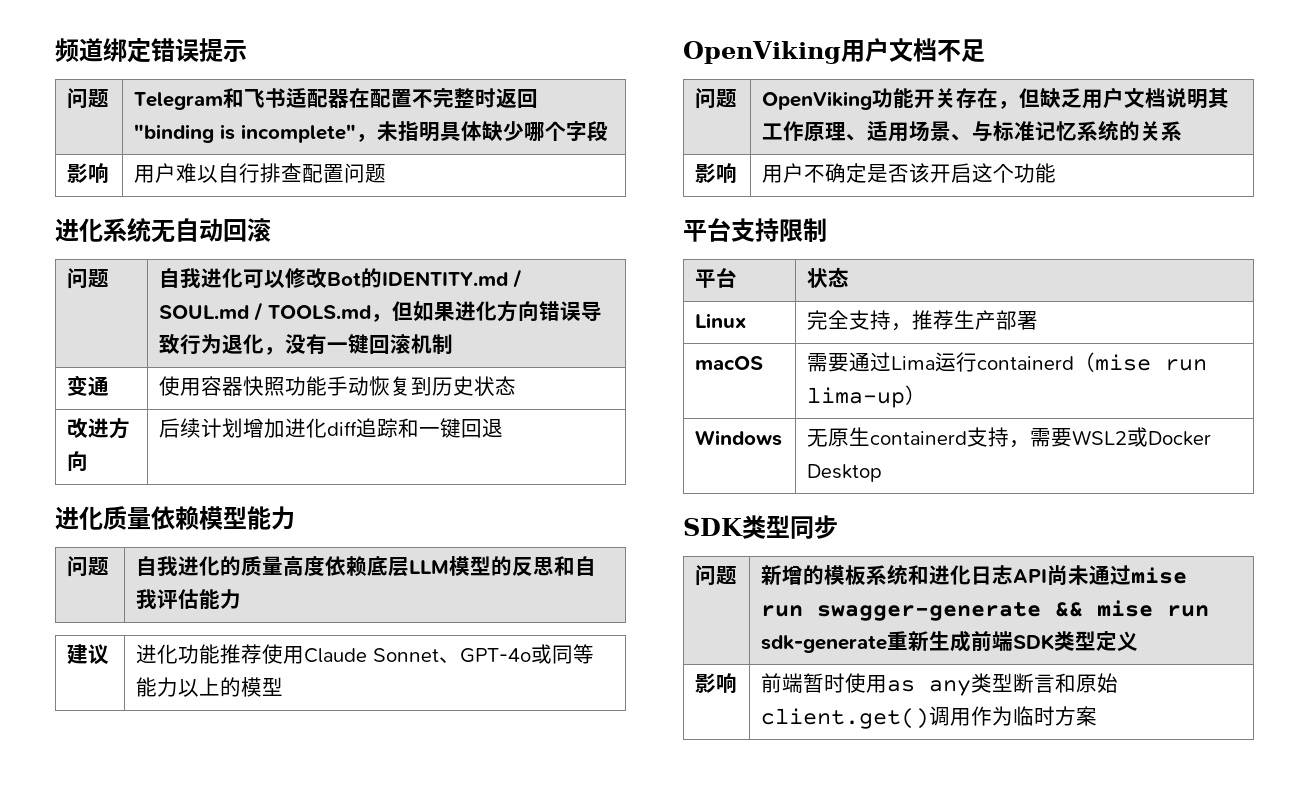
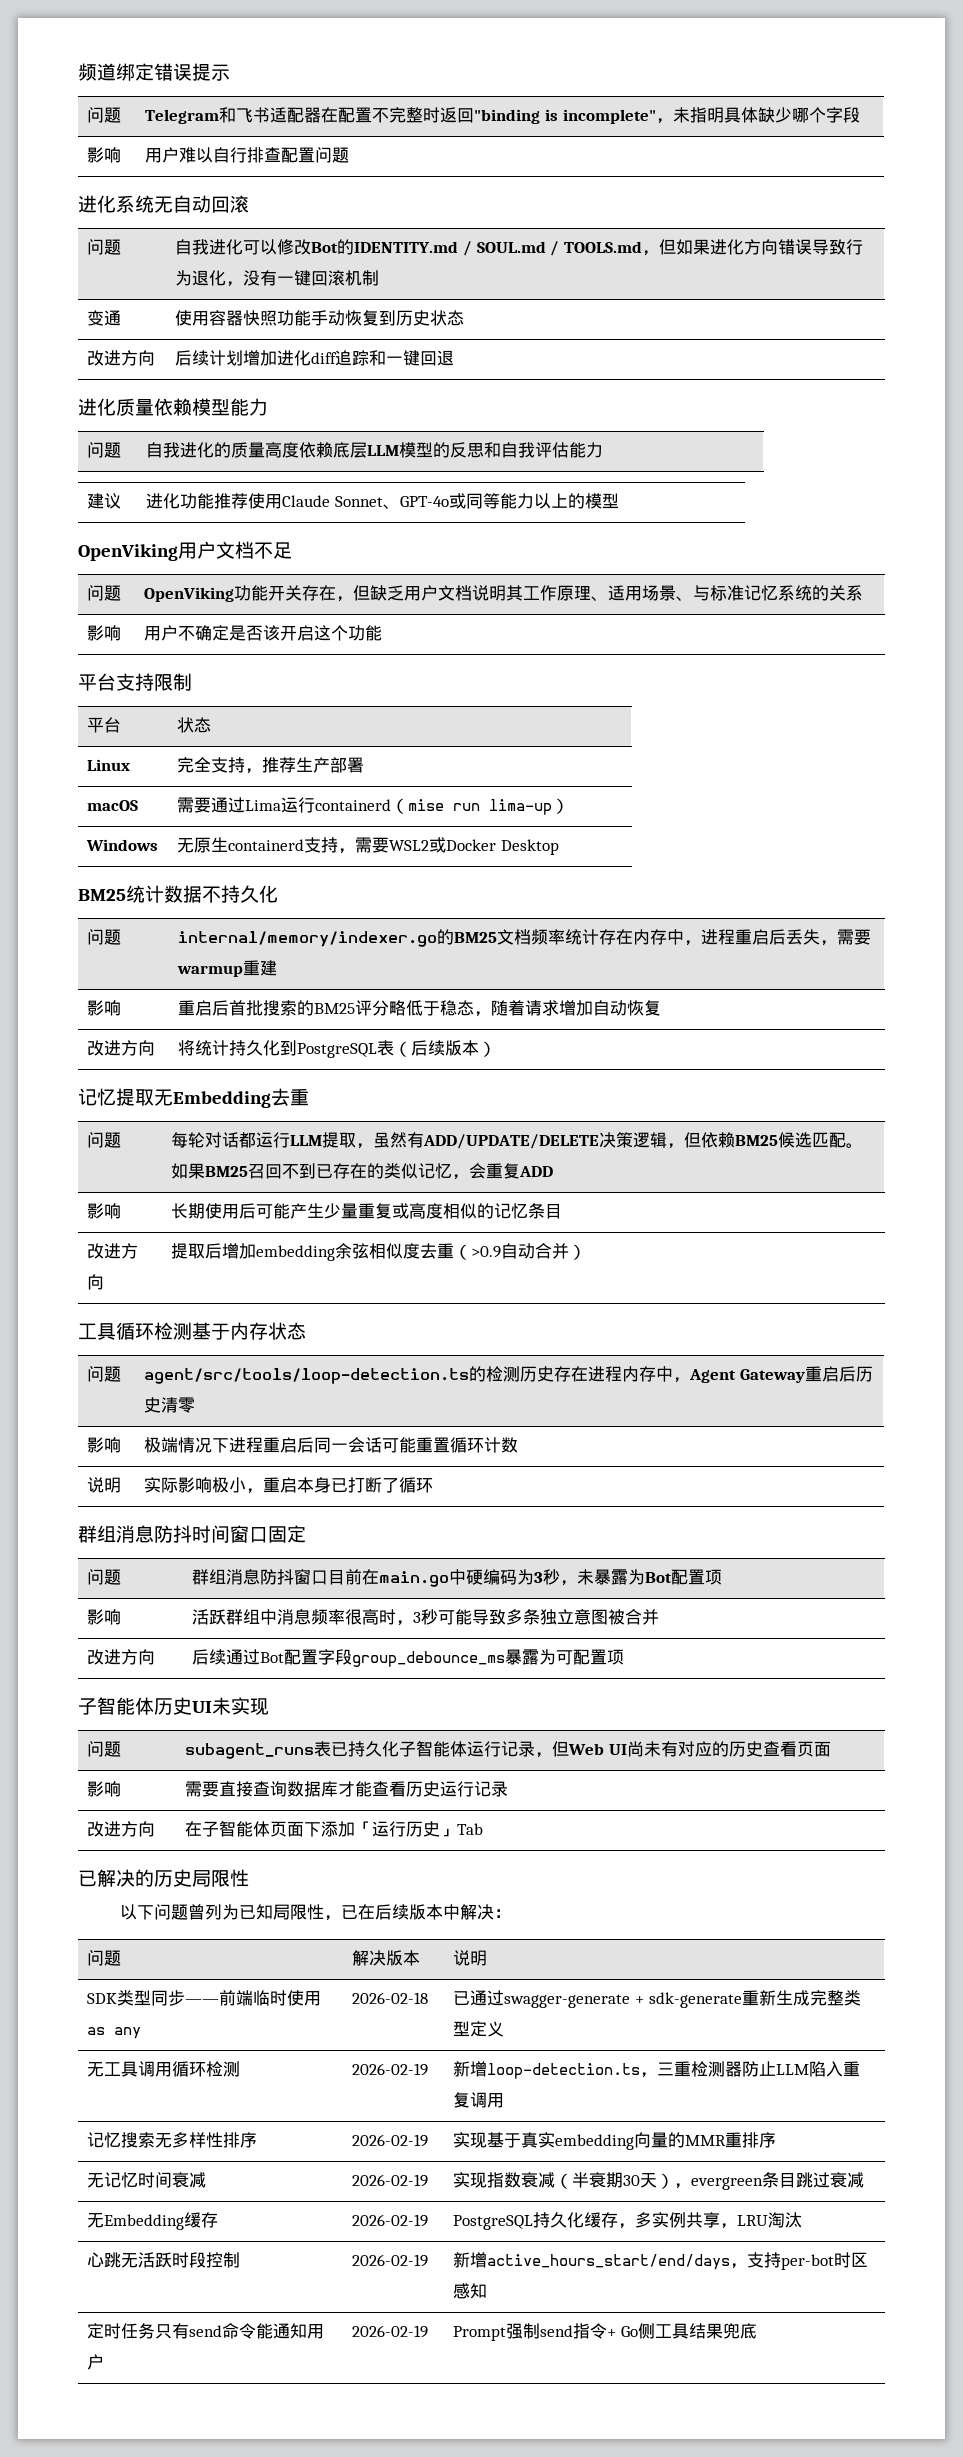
[683,515,838,539] [695,565,738,586] [761,564,1188,586] [761,600,1210,621] SDK类型同步 // 问题 | 新增的模板系统和进化日志API尚未通过mise run swagger-generate && mise run -> [78,885,278,903] [87,929,122,945] [178,929,872,947] [177,960,278,977] [87,1000,122,1016] [178,1000,662,1017] [87,1040,156,1056] [178,1040,497,1058] [78,1088,309,1108] [87,1132,122,1148] [171,1132,864,1149] [171,1163,554,1180] [87,1203,122,1219] [171,1203,563,1219] [87,1243,139,1259] [87,1274,105,1290] [171,1243,587,1261] [78,1322,306,1340] [87,1366,122,1382] [144,1366,873,1384] [144,1397,196,1413] [87,1437,122,1453] [144,1437,519,1453] [87,1477,122,1493] [144,1477,434,1494] [78,1525,306,1543] [87,1569,122,1585] [192,1569,723,1587] [87,1609,122,1625] [192,1609,660,1626] [87,1649,156,1665] [192,1649,625,1667] [78,1697,269,1715] [87,1741,122,1757] [185,1740,831,1759] [87,1781,122,1797] [185,1781,509,1797] [87,1821,156,1837] [185,1820,484,1837] [78,1869,249,1887] [120,1904,512,1921] [87,1950,122,1966] [352,1950,421,1966] [453,1950,488,1966] [87,1990,322,2006] [87,2027,142,2039] [352,1992,429,2004] [453,1990,644,2008] BM25统计数据不持久化 // 问题 | internal/memory/indexer.go的BM25文档频率统计存在内存中，进程重启后丢失，需要warmup重建 // 影响 | 重启后首批搜索的BM25评分略低于稳态，随着请求增加自动恢复 // 改进方向 | 将统计持久化到PostgreSQL表（后续版本） // 记忆提取无Embedding去重 // 问题 | 每轮对话都运行LLM提取，虽然有ADD/UPDATE/DELETE决策逻辑，但依赖BM25候选匹配。如果BM25召回不到已存在的类似记忆，会重复ADD // 影响 | 长期使用后可能产生少量重复或高度相似的记忆条目 // 改进方向 | 提取后增加embedding余弦相似度去重（>0.9自动合并） // 工具循环检测基于内存状态 // 问题 | agent/src/tools/loop-detection.ts的检测历史存在进程内存中，Agent Gateway重启后历史清零 // 影响 | 极端情况下进程重启后同一会话可能重置循环计数 // 说明 | 实际影响极小，重启本身已打断了循环 // 群组消息防抖时间窗口固定 // 问题 | 群组消息防抖窗口目前在main.go中硬编码为3秒，未暴露为Bot配置项 // 影响 | 活跃群组中消息频率很高时，3秒可能导致多条独立意图被合并 // 改进方向 | 后续通过Bot配置字段group_debounce_ms暴露为可配置项 // 子智能体历史UI未实现 // 问题 | subagent_runs表已持久化子智能体运行记录，但Web UI尚未有对应的历史查看页面 // 影响 | 需要直接查询数据库才能查看历史运行记录 // 改进方向 | 在子智能体页面下添加「运行历史」Tab // 已解决的历史局限性 // 以下问题曾列为已知局限性，已在后续版本中解决： // 问题 | 解决版本 | 说明 // SDK类型同步——前端临时使用as any | 2026-02-18 | 已通过swagger-generate +
[971,631,1055,652] 前端SDK -> [809,1990,844,2006] 完整
[695,673,738,694] [761,673,1119,696] [761,706,1098,729] 影响 | 前端暂时使用as any类型断言和原始client.get()调用作为临时方案 -> [87,2061,241,2077] [352,2063,429,2076] [453,2061,861,2079] [453,2092,505,2108] [87,2132,258,2148] [352,2134,429,2147] [453,2132,777,2150] [87,2172,207,2188] [352,2174,429,2187] [453,2172,865,2190] [87,2212,219,2230] [352,2214,429,2227] [453,2212,803,2230] [87,2252,241,2268] [352,2254,429,2267] [453,2252,869,2270] [453,2283,488,2299] [87,2323,325,2339] [87,2354,105,2370] [352,2325,429,2338] [453,2323,757,2341] 无工具调用循环检测 | 2026-02-19 | 新增loop-detection.ts，三重检测器防止LLM陷入重复调用 // 记忆搜索无多样性排序 | 2026-02-19 | 实现基于真实embedding向量的MMR重排序 // 无记忆时间衰减 | 2026-02-19 | 实现指数衰减（半衰期30天），evergreen条目跳过衰减 // 无Embedding缓存 | 2026-02-19 | PostgreSQL持久化缓存，多实例共享，LRU淘汰 // 心跳无活跃时段控制 | 2026-02-19 | 新增active_hours_start/end/days，支持per-bot时区感知 // 定时任务只有send命令能通知用户 | 2026-02-19 | Prompt强制send指令+ Go侧工具结果兜底

